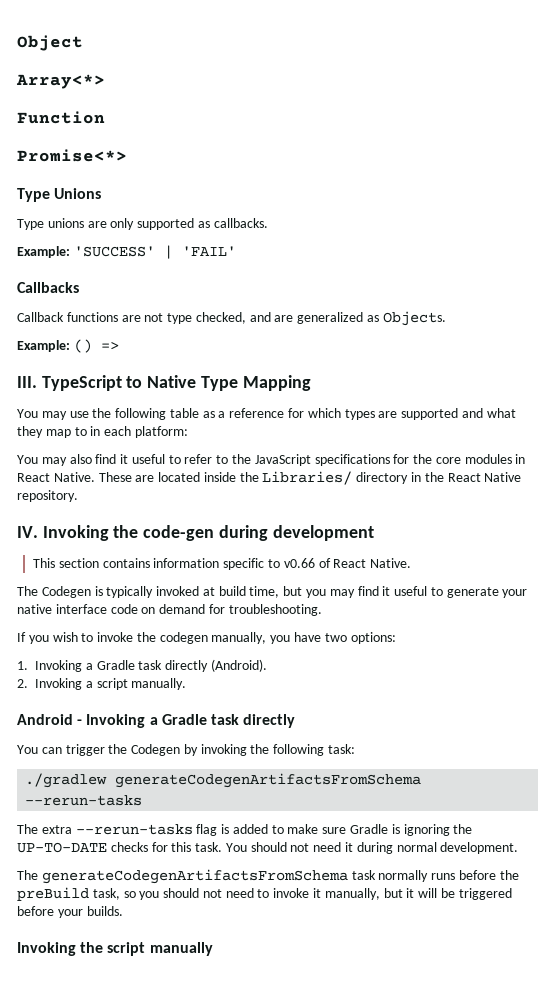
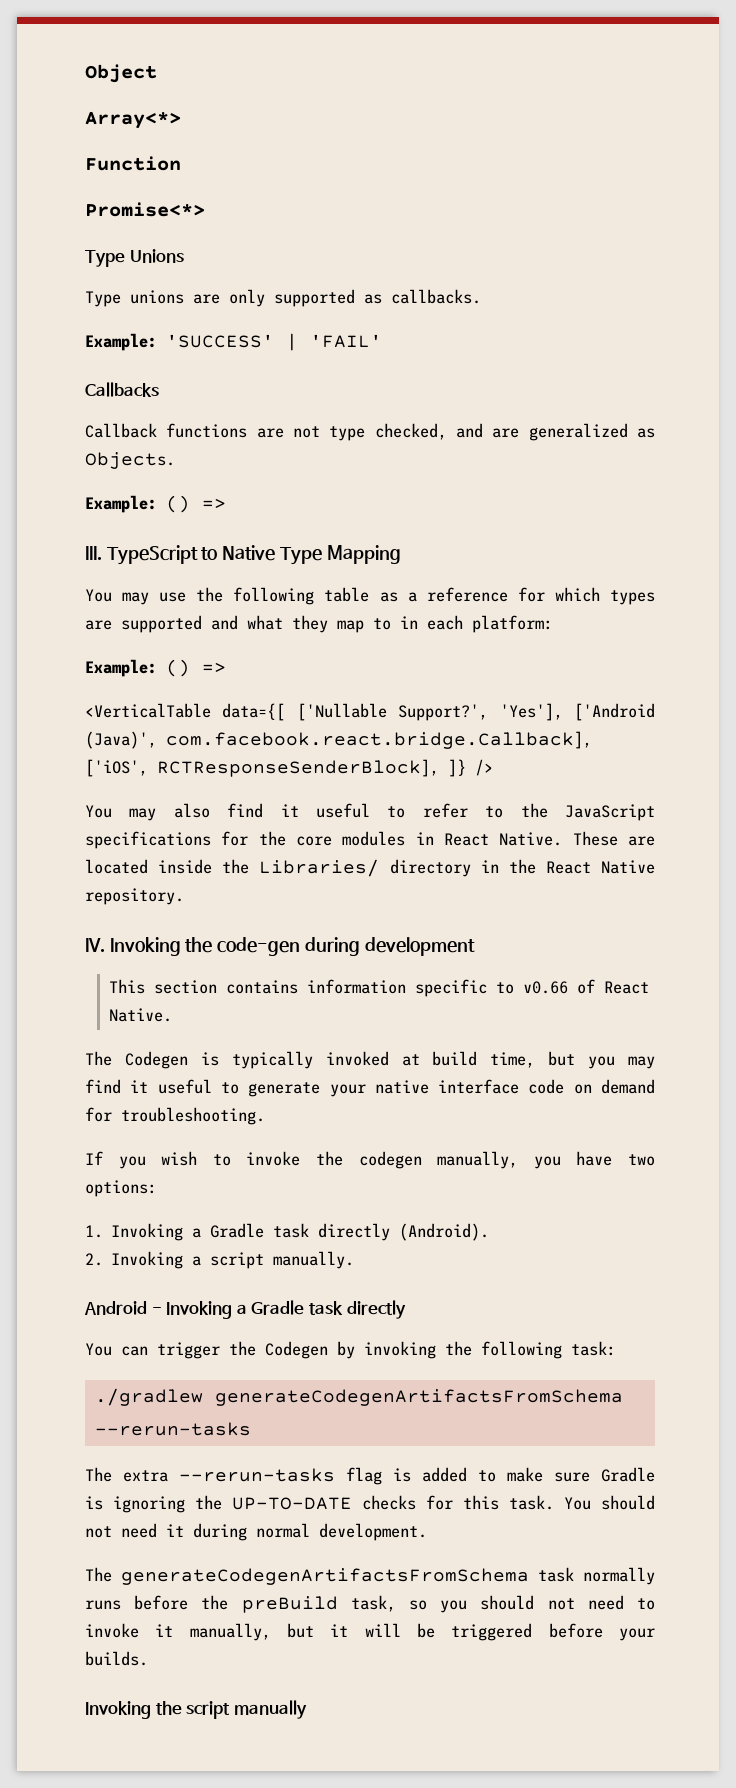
(188, 432) none -> [85,659,226,677] [85,703,655,721] [85,731,592,749] [85,759,493,777] // Example: () => // <VerticalTable data={[ ['Nullable Support?', 'Yes'], ['Android (Java)', com.facebook.react.bridge.Callback], ['iOS', RCTResponseSenderBlock], ]} />

